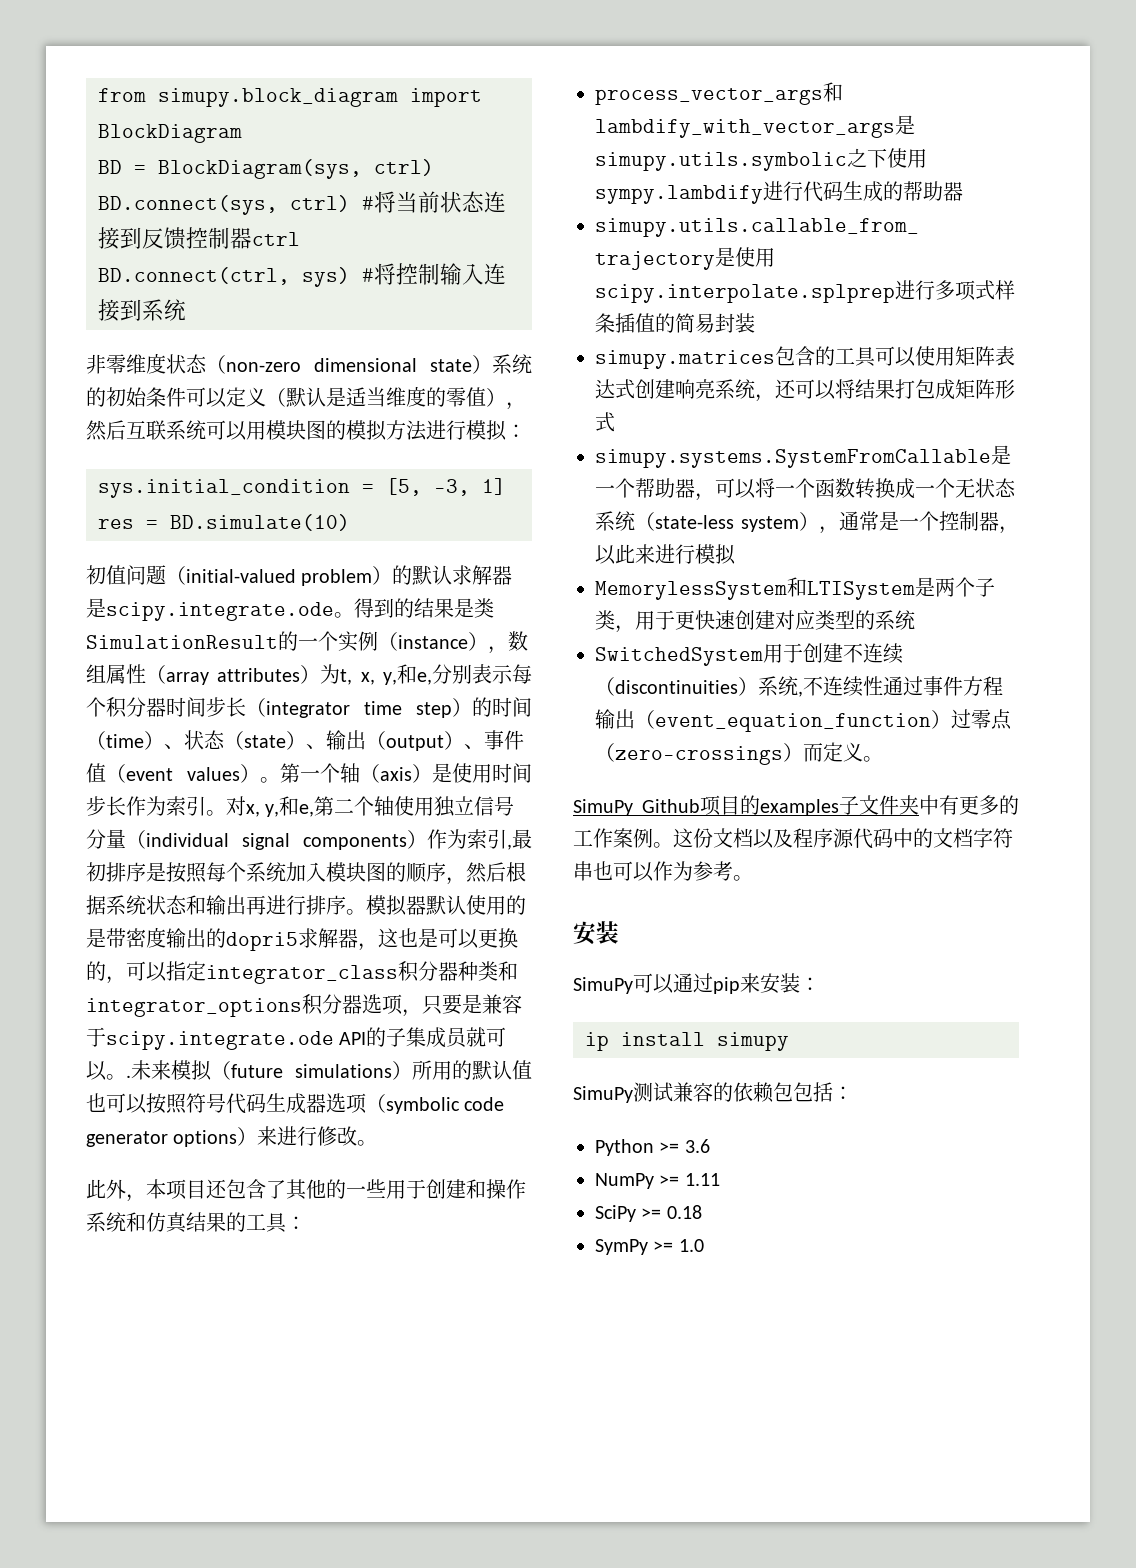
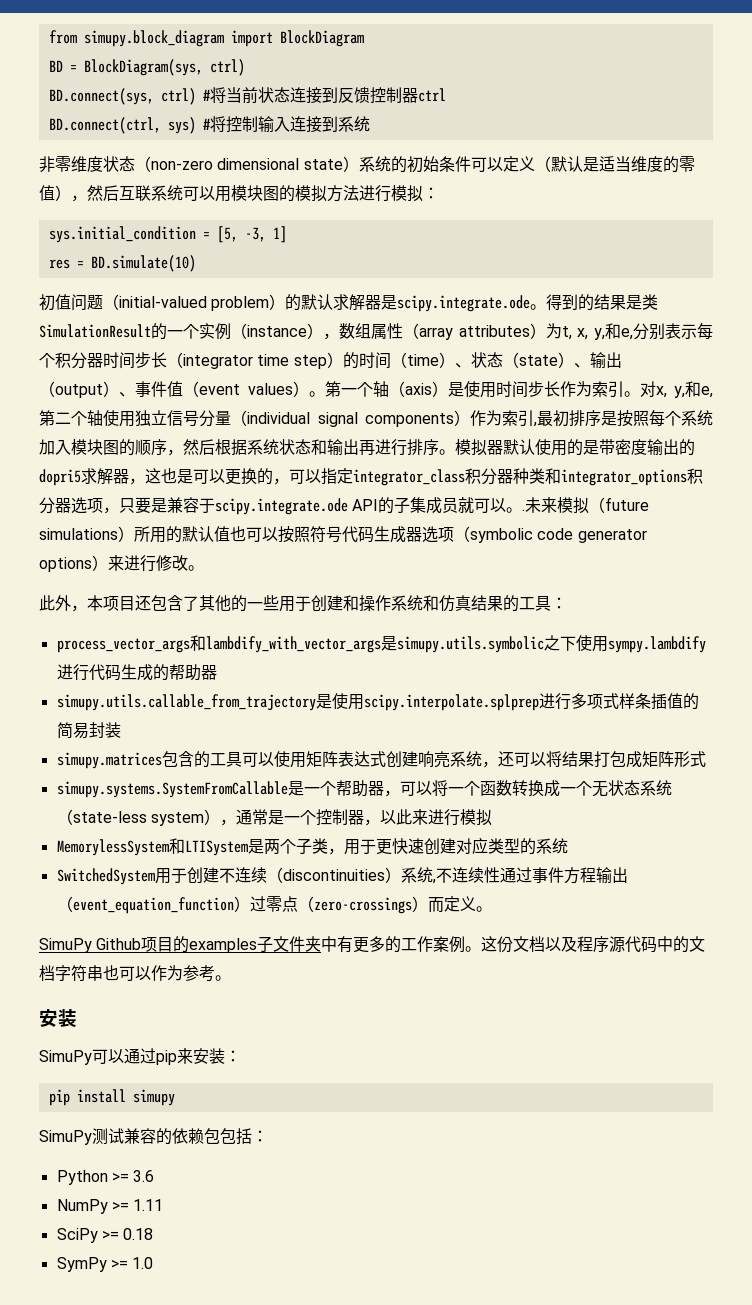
[585,1032,609,1051] ip -> [48,1089,70,1106] pip

